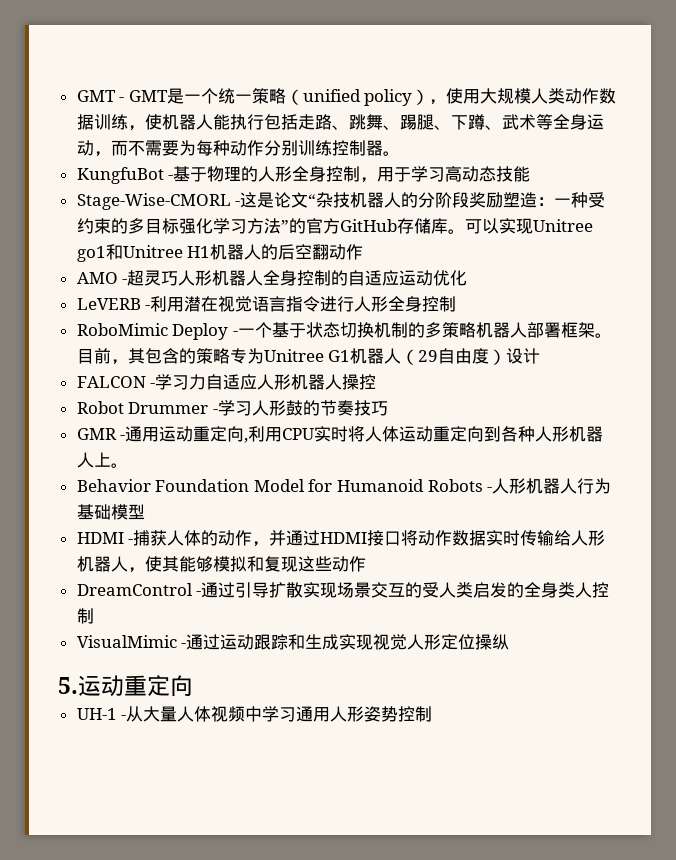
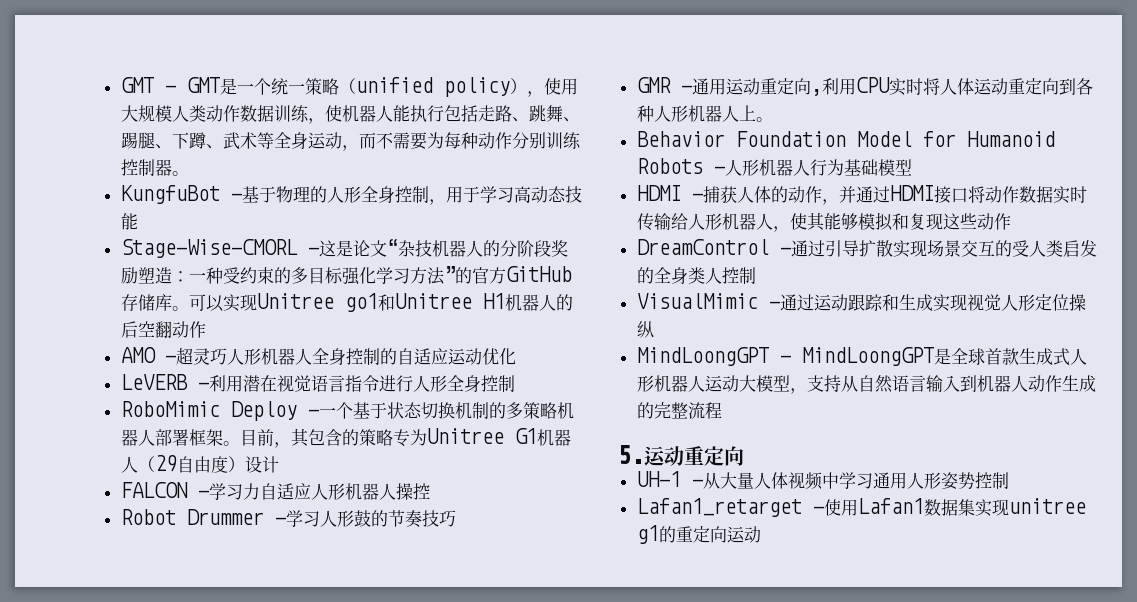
(510, 642) none -> [636,347,1087,366] [636,375,1096,394] [636,402,722,419] // MindLoongGPT - MindLoongGPT是全球首款生成式人形机器人运动大模型，支持从自然语言输入到机器人动作生成的完整流程
(433, 714) none -> [636,498,1086,517] [636,525,761,544] // Lafan1_retarget -使用Lafan1数据集实现unitree g1的重定向运动

